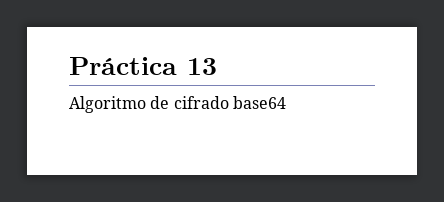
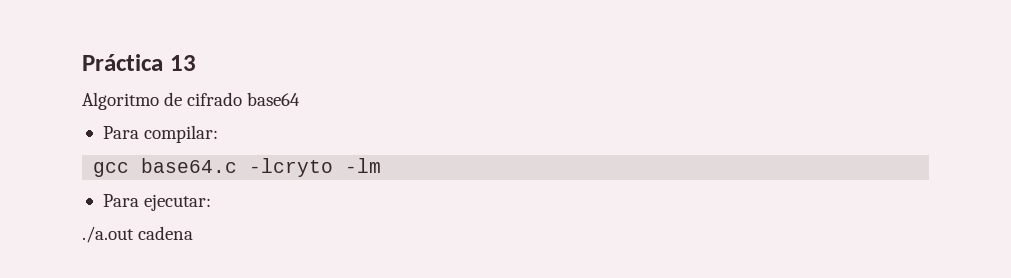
(286, 102) none -> [102,125,219,143] [93,158,382,177] [102,194,212,211] [82,226,194,243] // Para compilar: // gcc base64.c -lcryto -lm // Para ejecutar: // ./a.out cadena

